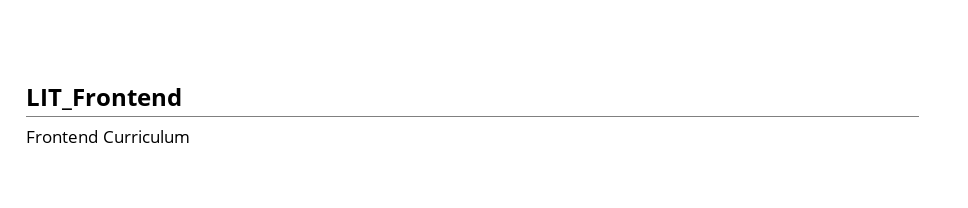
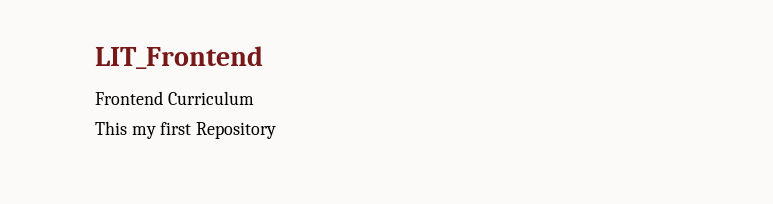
(190, 136) none -> [95,121,277,139] // This my first Repository

